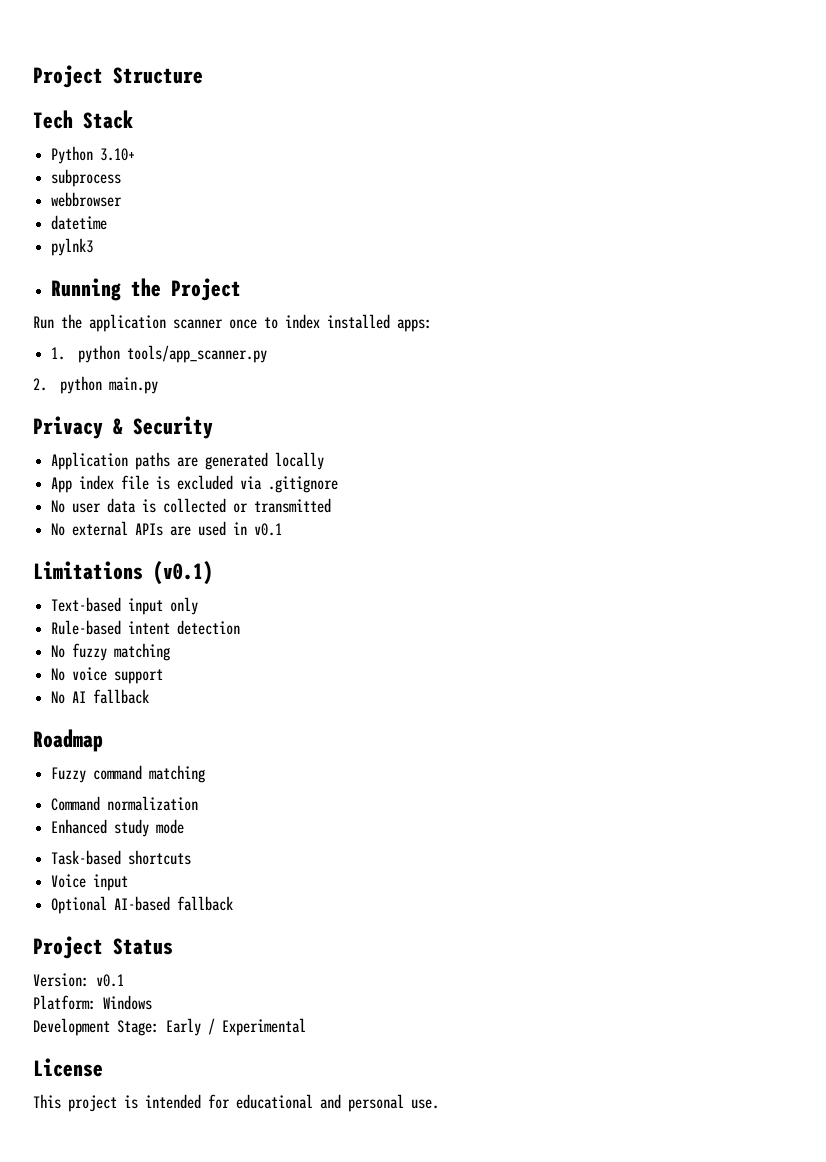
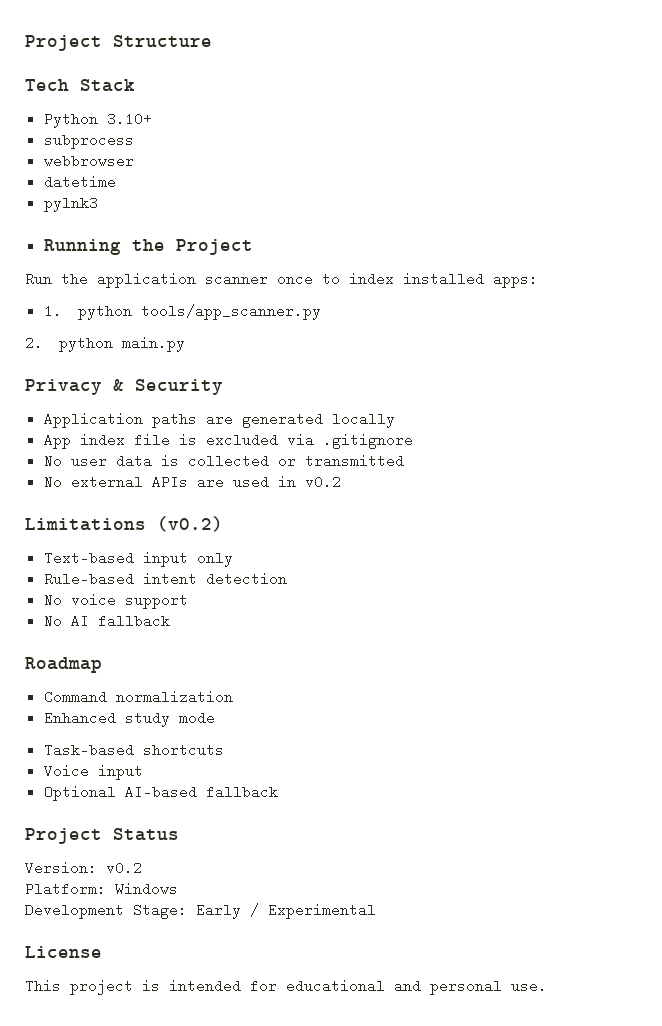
[254,523,283,536] v0.1 -> [304,475,341,489] v0.2
[153,561,213,585] (v0.1) -> [157,516,223,532] (v0.2)
[51,643,171,661] // No fuzzy matching -> (287, 579) none
[51,765,206,783] // Fuzzy command matching -> (102, 665) none
[96,974,124,987] v0.1 -> [106,861,142,875] v0.2

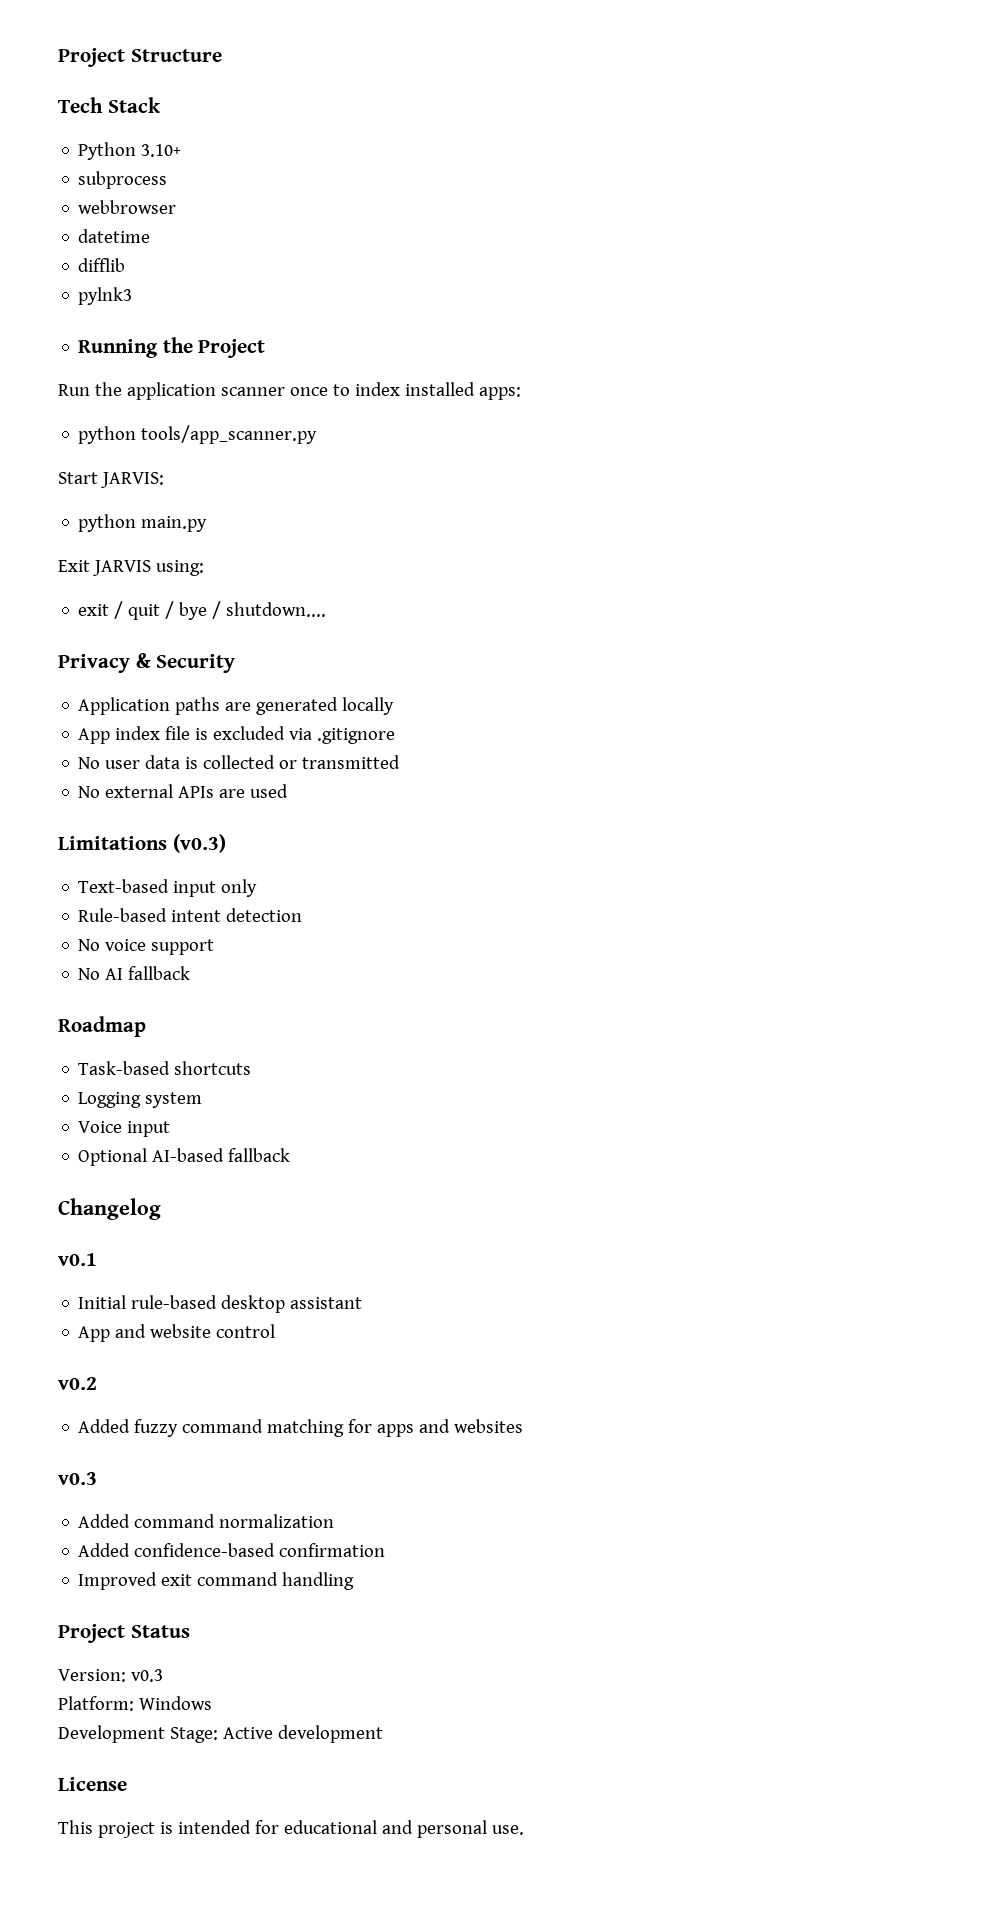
(116, 182) none -> [78,258,126,272] // difflib
[43,304,62,318] 1. -> (521, 393) none
[25,336,43,350] 2. -> [58,472,164,488] Start JARVIS: //
(185, 344) none -> [58,560,204,576] [78,601,327,620] // Exit JARVIS using: // exit / quit / bye / shutdown....
[277,475,341,489] in v0.2 -> (289, 791) none
[157,516,223,532] (v0.2) -> [172,834,226,853] (v0.3)
[43,690,233,704] [43,711,215,727] // Command normalization // Enhanced study mode -> (146, 1026) none
(224, 750) none -> [78,1092,203,1108] // Logging system
(278, 792) none -> [58,1198,161,1220] [58,1253,97,1266] [78,1295,363,1313] [78,1324,276,1342] [58,1377,97,1390] [78,1419,524,1437] [58,1472,97,1485] [78,1514,335,1528] [78,1543,386,1557] [78,1572,355,1590] // Changelog // v0.1 // Initial rule-based desktop assistant // App and website control // v0.2 // Added fuzzy command matching for apps and websites // v0.3 // Added command normalization // Added confidence-based confirmation // Improved exit command handling
[106,861,142,875] v0.2 -> [130,1669,163,1682] v0.3
[196,903,376,919] Early / Experimental -> [222,1725,383,1743] Active development

